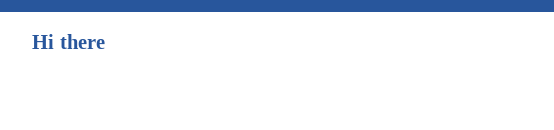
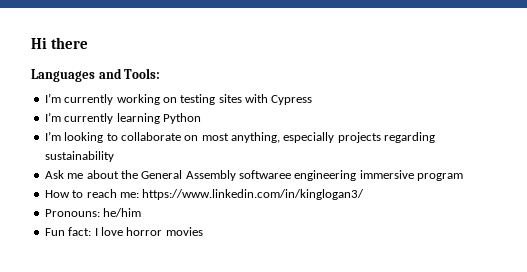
(105, 41) none -> [31,68,161,82] [44,93,313,105] [44,112,201,124] [44,131,436,143] [44,151,114,162] [44,170,464,181] [44,189,365,200] [44,208,142,217] [44,227,203,236] // Languages and Tools: // I’m currently working on testing sites with Cypress // I’m currently learning Python // I’m looking to collaborate on most anything, especially projects regarding sustainability // Ask me about the General Assembly softwaree engineering immersive program // How to reach me: https://www.linkedin.com/in/kinglogan3/ // Pronouns: he/him // Fun fact: I love horror movies

